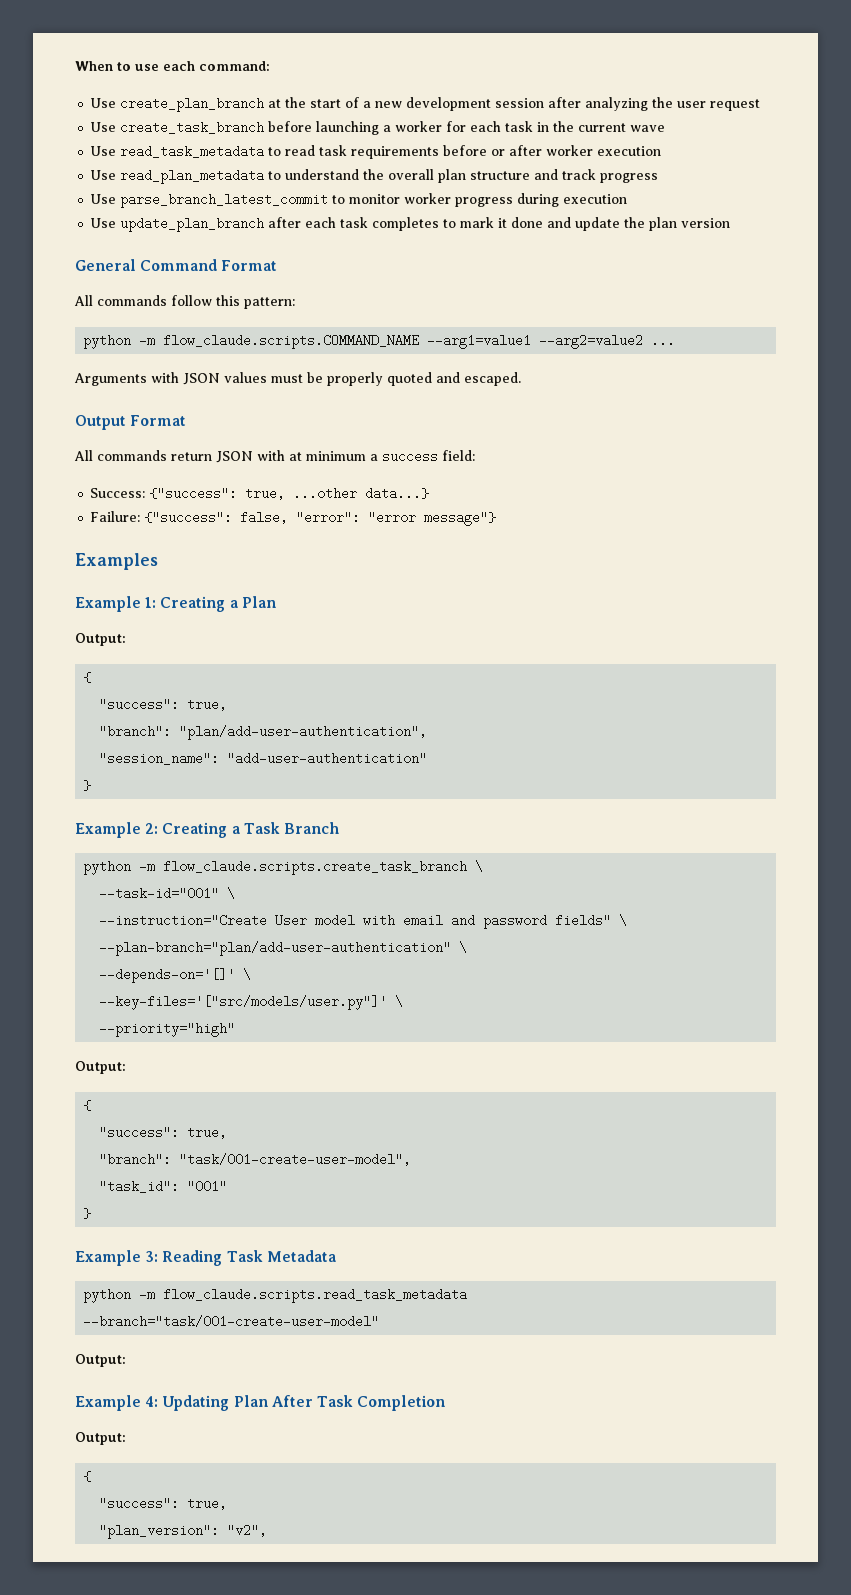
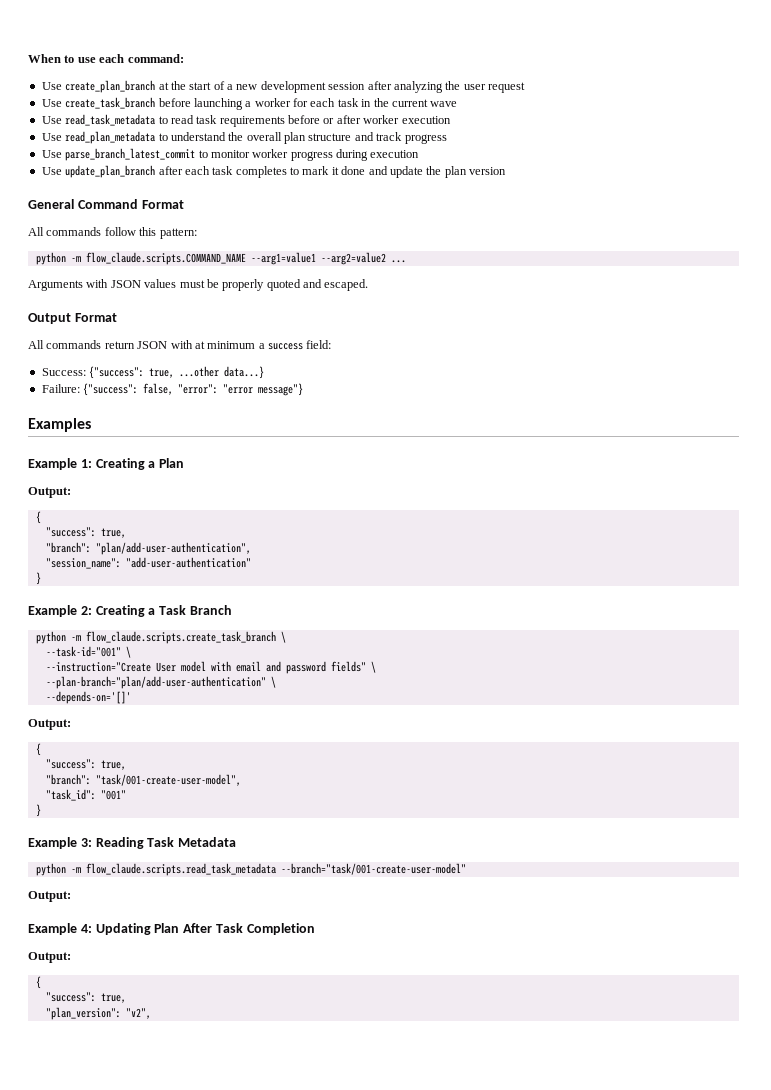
[243,968,252,981] [99,995,404,1010] [99,1022,236,1037] \ // --key-files='["src/models/user.py"]' \ // --priority="high" -> (131, 697) none

